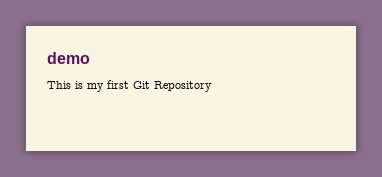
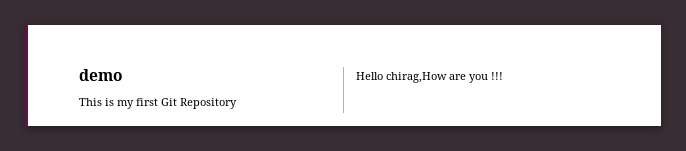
(212, 86) none -> [356,72,503,83] // Hello chirag,How are you !!!

